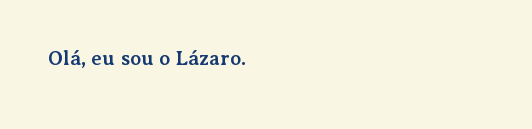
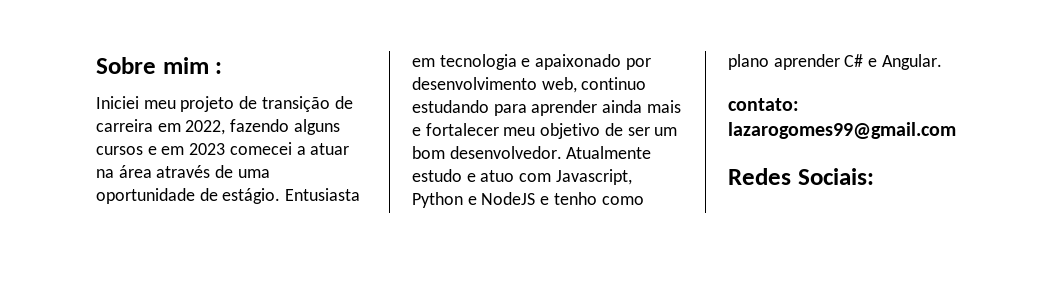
[48,50,246,68] Olá, eu sou o Lázaro. -> [96,57,223,74] [96,96,353,112] [96,119,340,135] [96,142,350,155] [96,165,270,178] [96,188,361,204] [412,54,651,70] [412,77,647,93] [412,100,681,116] [412,123,678,139] [412,146,652,159] [412,169,632,185] [412,192,644,208] [728,54,942,70] [728,98,799,111] [728,122,956,139] [728,168,874,185] Sobre mim : // Iniciei meu projeto de transição de carreira em 2022, fazendo alguns cursos e em 2023 comecei a atuar na área através de uma oportunidade de estágio. Entusiasta em tecnologia e apaixonado por desenvolvimento web, continuo estudando para aprender ainda mais e fortalecer meu objetivo de ser um bom desenvolvedor. Atualmente estudo e atuo com Javascript, Python e NodeJS e tenho como plano aprender C# e Angular. // contato: lazarogomes99@gmail.com // Redes Sociais:

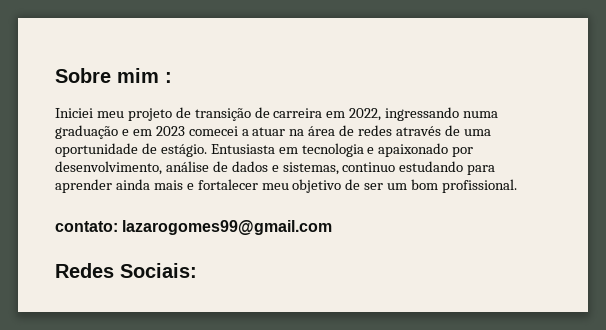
[230,119,340,135] [96,146,143,155] fazendo alguns cursos -> [385,107,499,121] [55,125,118,139] ingressando numa graduação
(152, 171) none -> [339,125,393,136] de redes
[412,77,577,93] desenvolvimento web, -> [55,161,339,175] desenvolvimento, análise de dados e sistemas,
[449,146,652,159] [412,169,632,185] [412,192,644,208] [728,54,942,70] desenvolvedor. Atualmente estudo e atuo com Javascript, Python e NodeJS e tenho como plano aprender C# e Angular. -> [442,179,518,193] profissional.

